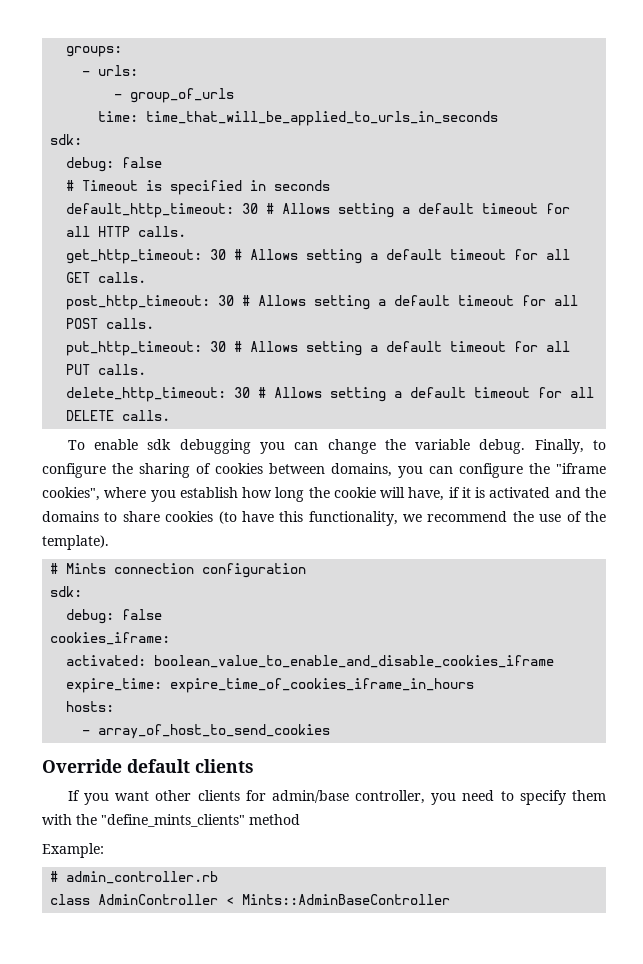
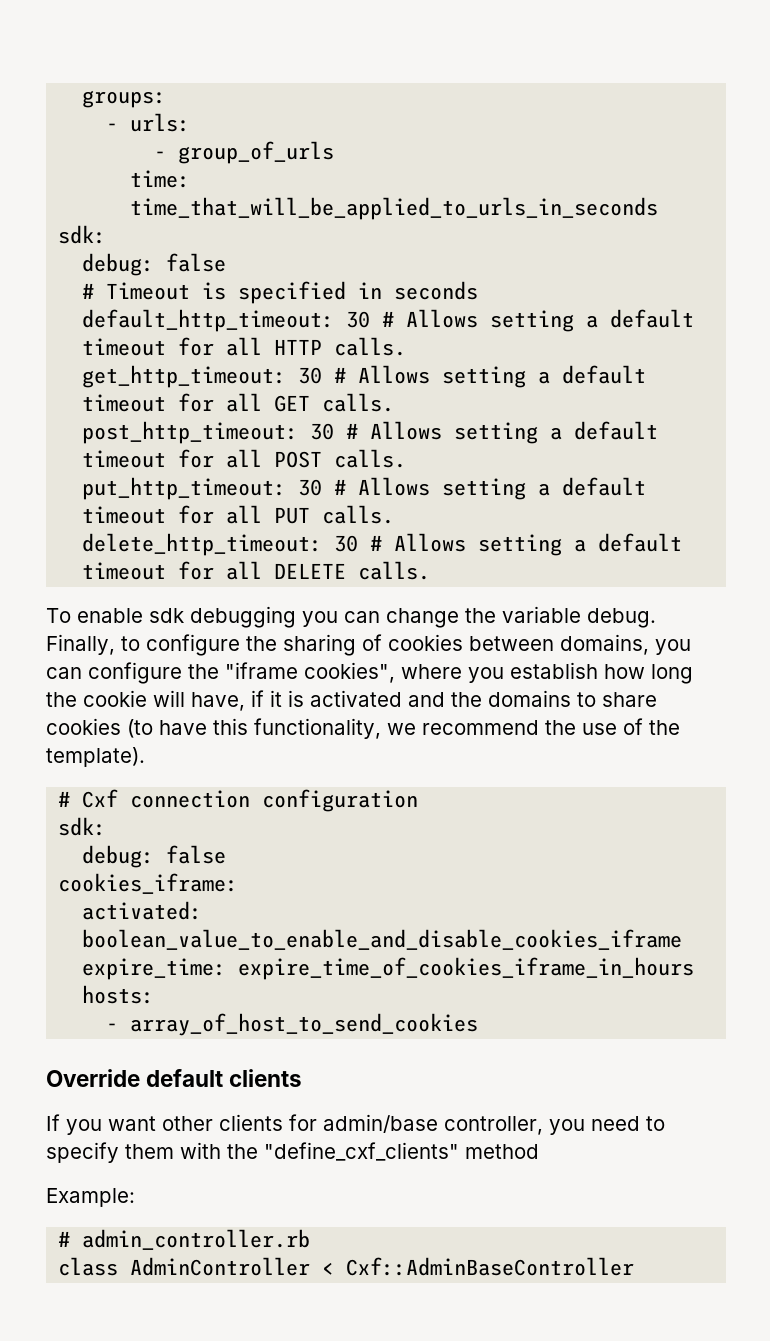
[66,563,107,574] Mints -> [82,789,119,808] Cxf
[101,814,245,827] "define_mints_clients" -> [264,1142,459,1161] "define_cxf_clients"
[242,894,451,905] Mints::AdminBaseController -> [346,1257,635,1276] Cxf::AdminBaseController

